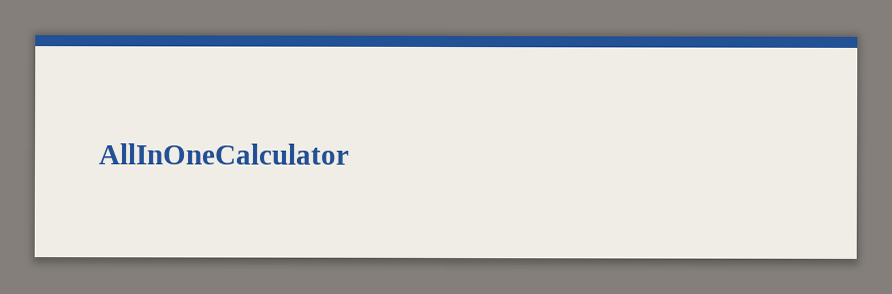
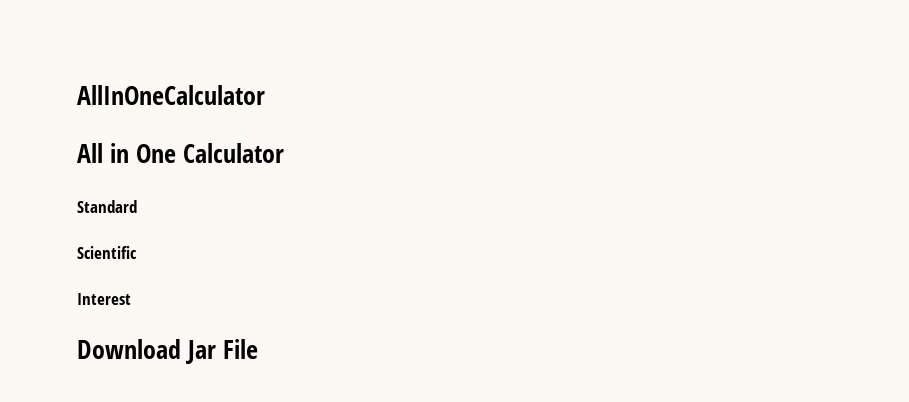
(350, 154) none -> [77,143,285,163] [77,200,137,213] [77,246,137,259] [77,293,131,305] [77,339,259,364] // All in One Calculator // Standard // Scientific // Interest // Download Jar File

